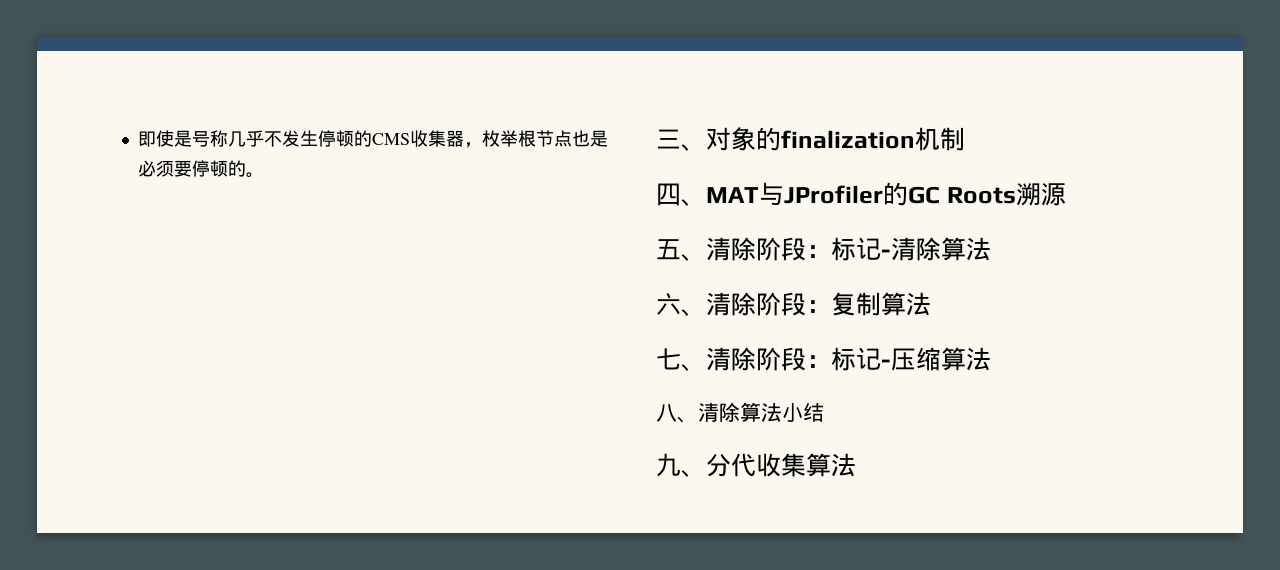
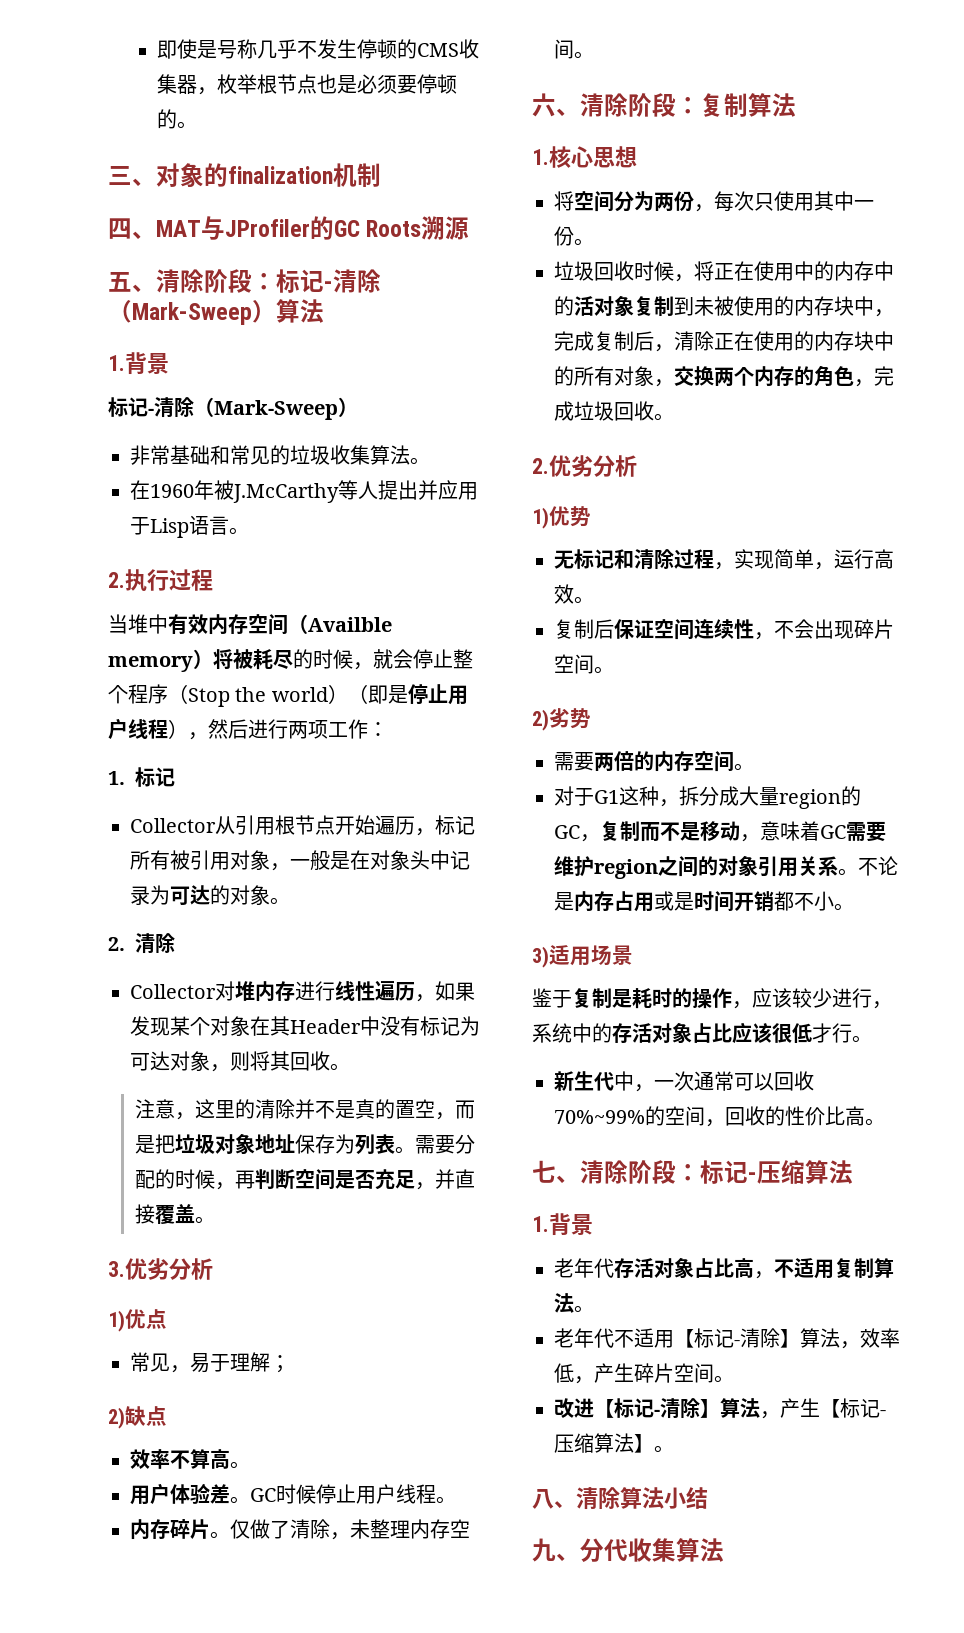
[941,237,991,261] 算法 -> [108,299,324,325] [108,352,169,375] [108,397,358,420] [130,445,430,465] [130,480,478,503] [130,515,249,538] [108,569,213,591] [108,614,392,635] [108,649,473,672] [108,684,468,707] [108,718,388,740] [108,767,175,787] [130,815,475,836] [130,850,470,871] [130,885,290,905] [108,933,175,954] [130,981,475,1002] [130,1016,480,1036] [130,1051,350,1072] [134,1099,475,1120] [134,1133,475,1155] [134,1169,475,1190] [134,1204,215,1224] [108,1258,213,1280] [108,1309,167,1332] [130,1352,290,1373] [108,1406,167,1429] [130,1449,250,1469] [130,1483,456,1505] [130,1519,470,1540] [554,39,594,59] （Mark-Sweep）算法 // 1.背景 // 标记-清除（Mark-Sweep） // 非常基础和常见的垃圾收集算法。 // 在1960年被J.McCarthy等人提出并应用于Lisp语言。 // 2.执行过程 // 当堆中有效内存空间（Availble memory）将被耗尽的时候，就会停止整个程序（Stop the world）（即是停止用户线程），然后进行两项工作： // 1.标记 // Collector从引用根节点开始遍历，标记所有被引用对象，一般是在对象头中记录为可达的对象。 // 2.清除 // Collector对堆内存进行线性遍历，如果发现某个对象在其Header中没有标记为可达对象，则将其回收。 // 注意，这里的清除并不是真的置空，而是把垃圾对象地址保存为列表。需要分配的时候，再判断空间是否充足，并直接覆盖。 // 3.优劣分析 // 1)优点 // 常见，易于理解； // 2)缺点 // 效率不算高。 // 用户体验差。GC时候停止用户线程。 // 内存碎片。仅做了清除，未整理内存空间。
(931, 304) none -> [532,146,637,168] [554,191,874,212] [554,226,594,246] [554,261,894,282] [554,295,894,317] [554,331,894,352] [554,365,894,387] [554,401,674,421] [532,455,637,477] [532,506,591,529] [554,549,894,570] [554,584,594,604] [554,619,894,640] [554,654,614,674] [532,708,591,731] [554,751,754,772] [554,786,861,809] [554,821,886,842] [554,855,898,879] [554,891,854,912] [532,945,633,968] [532,988,892,1009] [532,1022,872,1044] [554,1071,814,1092] [554,1106,885,1127] // 1.核心思想 // 将空间分为两份，每次只使用其中一份。 // 垃圾回收时候，将正在使用中的内存中的活对象复制到未被使用的内存块中，完成复制后，清除正在使用的内存块中的所有对象，交换两个内存的角色，完成垃圾回收。 // 2.优劣分析 // 1)优势 // 无标记和清除过程，实现简单，运行高效。 // 复制后保证空间连续性，不会出现碎片空间。 // 2)劣势 // 需要两倍的内存空间。 // 对于G1这种，拆分成大量region的GC，复制而不是移动，意味着GC需要维护region之间的对象引用关系。不论是内存占用或是时间开销都不小。 // 3)适用场景 // 鉴于复制是耗时的操作，应该较少进行，系统中的存活对象占比应该很低才行。 // 新生代中，一次通常可以回收70%~99%的空间，回收的性价比高。
(991, 359) none -> [532,1213,593,1236] [554,1257,894,1279] [554,1293,594,1313] [554,1328,900,1349] [554,1363,734,1384] [554,1398,886,1419] [554,1433,674,1453] // 1.背景 // 老年代存活对象占比高，不适用复制算法。 // 老年代不适用【标记-清除】算法，效率低，产生碎片空间。 // 改进【标记-清除】算法，产生【标记-压缩算法】。

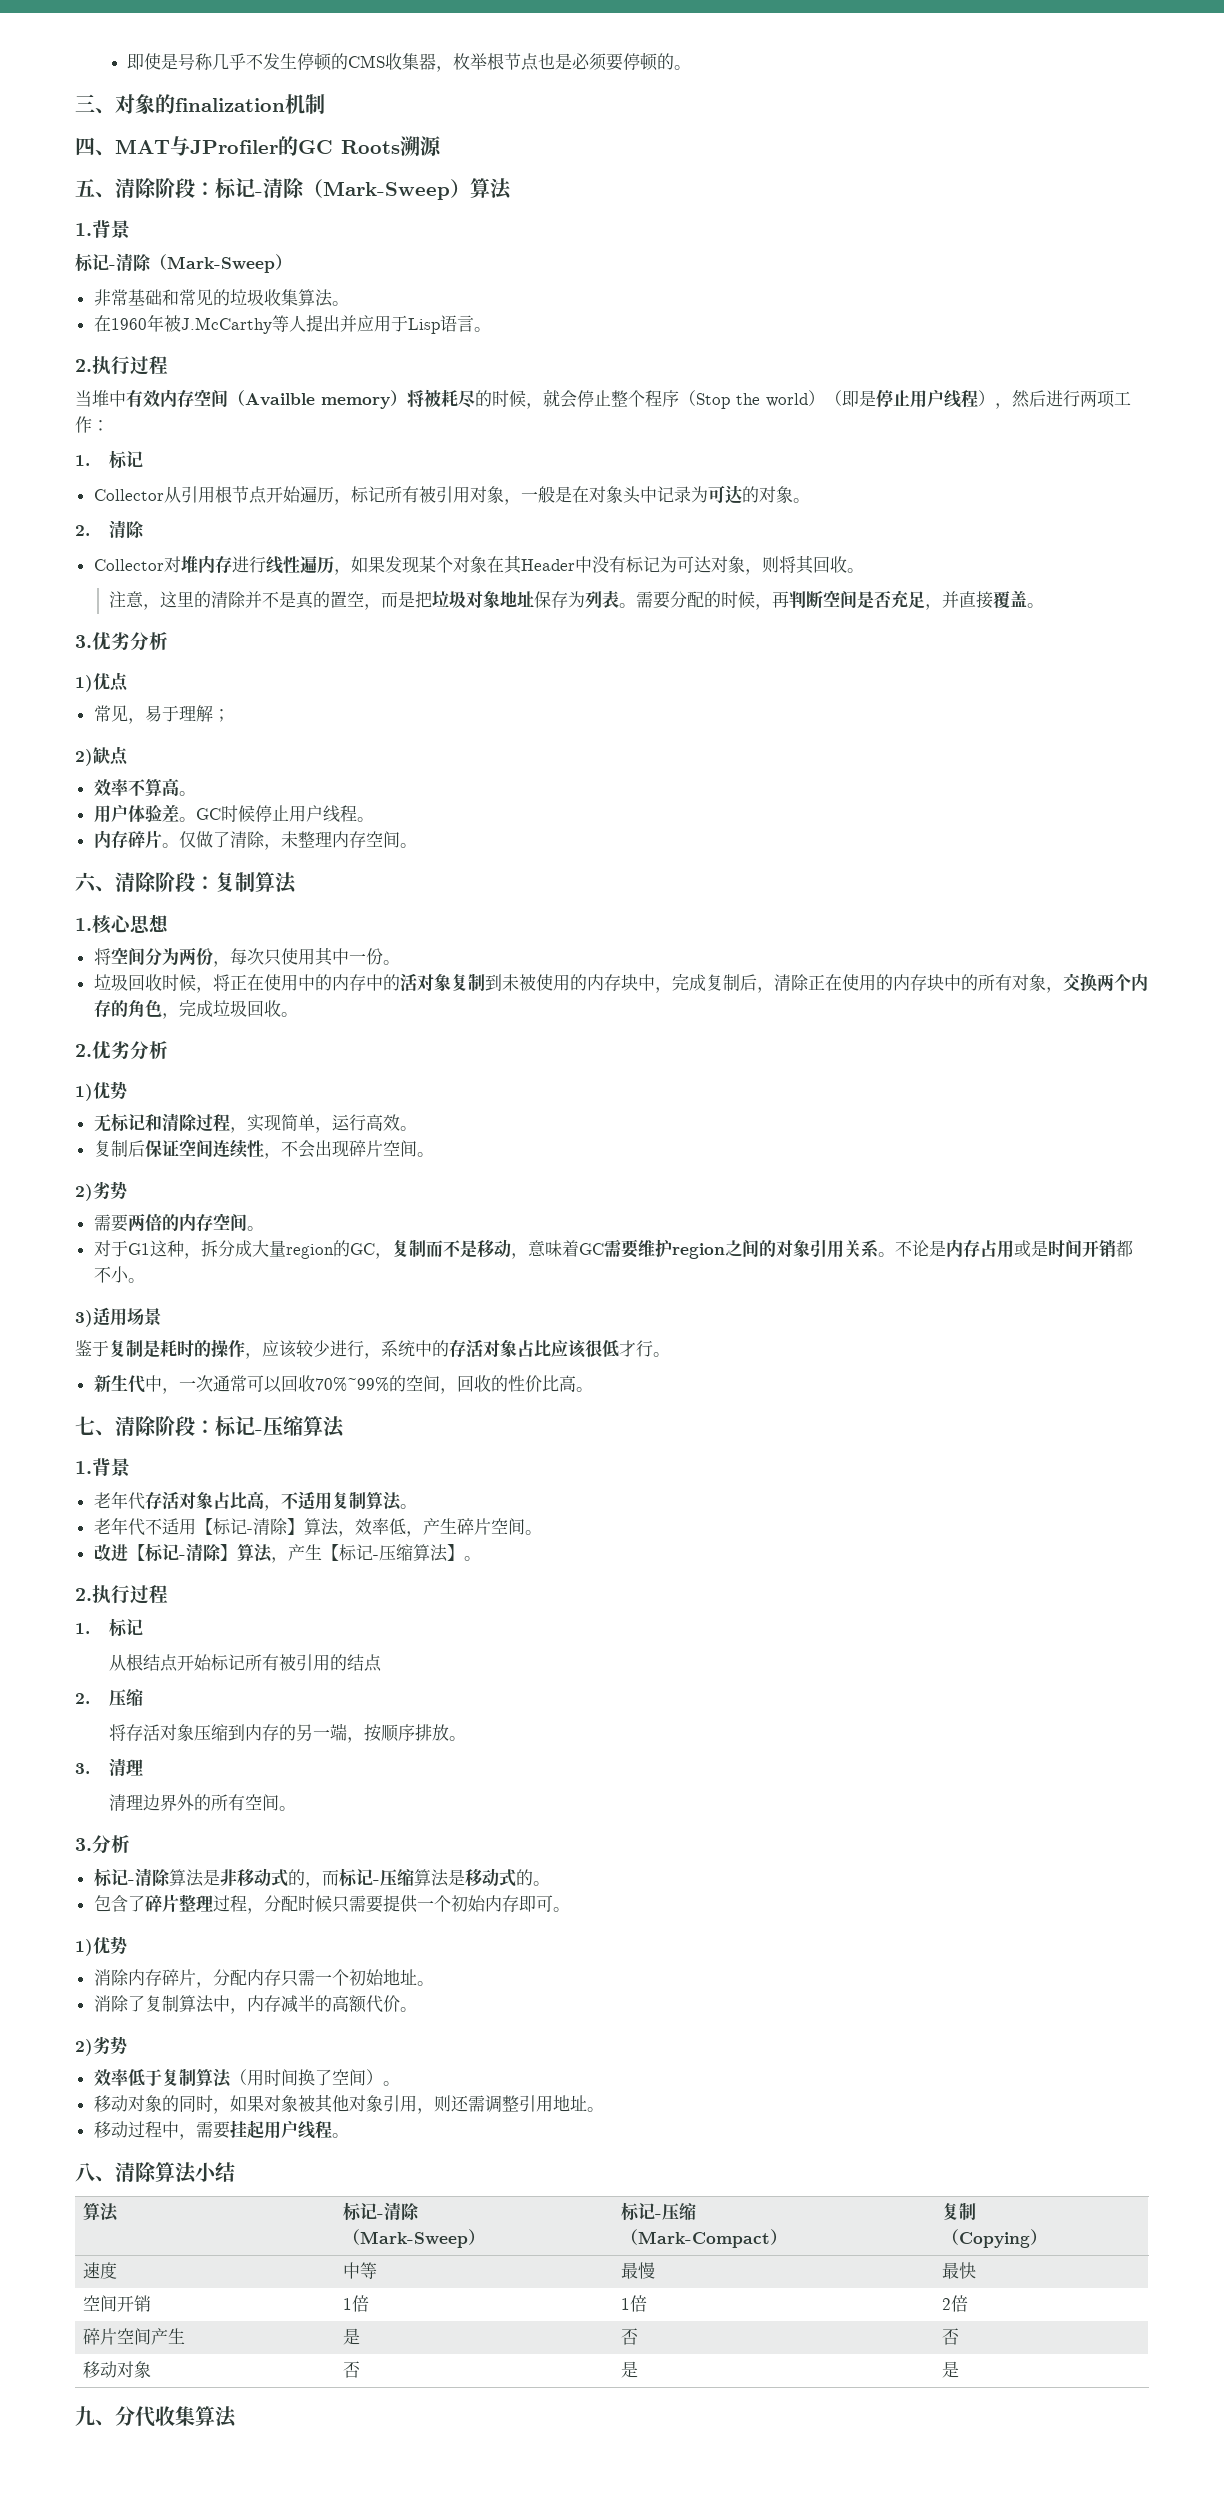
[532,1487,708,1510] 八、清除算法小结 -> [75,1585,168,1604] [75,1618,143,1637] [108,1654,382,1672] [75,1689,143,1706] [108,1723,466,1743] [75,1758,143,1776] [108,1794,296,1811] [75,1835,130,1854] [93,1868,550,1888] [93,1894,570,1914] [75,1936,127,1956] [93,1969,434,1988] [93,1995,417,2014] [75,2036,127,2056] [93,2068,400,2088] [93,2094,604,2114] [93,2120,349,2140] [75,2162,235,2184] [82,2202,119,2222] [342,2202,420,2221] [342,2229,485,2248] [620,2202,696,2221] [620,2229,787,2248] [941,2202,976,2220] [941,2229,1047,2248] [82,2262,117,2279] [342,2262,377,2279] [620,2262,655,2279] [941,2262,976,2279] [82,2295,151,2312] [342,2295,369,2312] [620,2295,647,2312] [941,2295,968,2312] [82,2328,185,2345] [342,2328,360,2345] [620,2328,638,2345] [941,2328,959,2345] [82,2361,151,2378] [342,2361,360,2378] [620,2361,638,2378] [941,2361,959,2378] 2.执行过程 // 1.标记 // 从根结点开始标记所有被引用的结点 // 2.压缩 // 将存活对象压缩到内存的另一端，按顺序排放。 // 3.清理 // 清理边界外的所有空间。 // 3.分析 // 标记-清除算法是非移动式的，而标记-压缩算法是移动式的。 // 包含了碎片整理过程，分配时候只需要提供一个初始内存即可。 // 1)优势 // 消除内存碎片，分配内存只需一个初始地址。 // 消除了复制算法中，内存减半的高额代价。 // 2)劣势 // 效率低于复制算法（用时间换了空间）。 // 移动对象的同时，如果对象被其他对象引用，则还需调整引用地址。 // 移动过程中，需要挂起用户线程。 // 八、清除算法小结 // 算法 | 标记-清除 // （Mark-Sweep） | 标记-压缩 // （Mark-Compact） | 复制 // （Copying） // 速度 | 中等 | 最慢 | 最快 // 空间开销 | 1倍 | 1倍 | 2倍 // 碎片空间产生 | 是 | 否 | 否 // 移动对象 | 否 | 是 | 是

